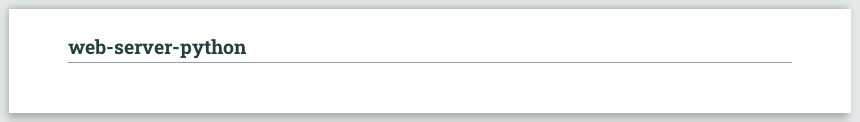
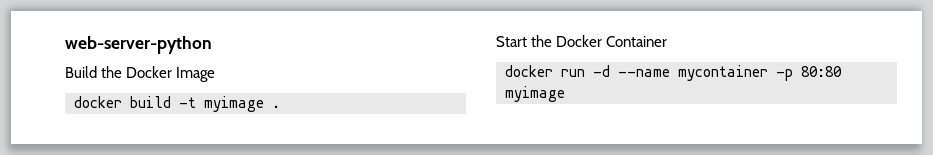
(247, 49) none -> [65,66,216,82] [74,96,280,112] [496,35,668,47] [505,65,842,81] [505,86,565,102] // Build the Docker Image // docker build -t myimage . // Start the Docker Container // docker run -d --name mycontainer -p 80:80 myimage

